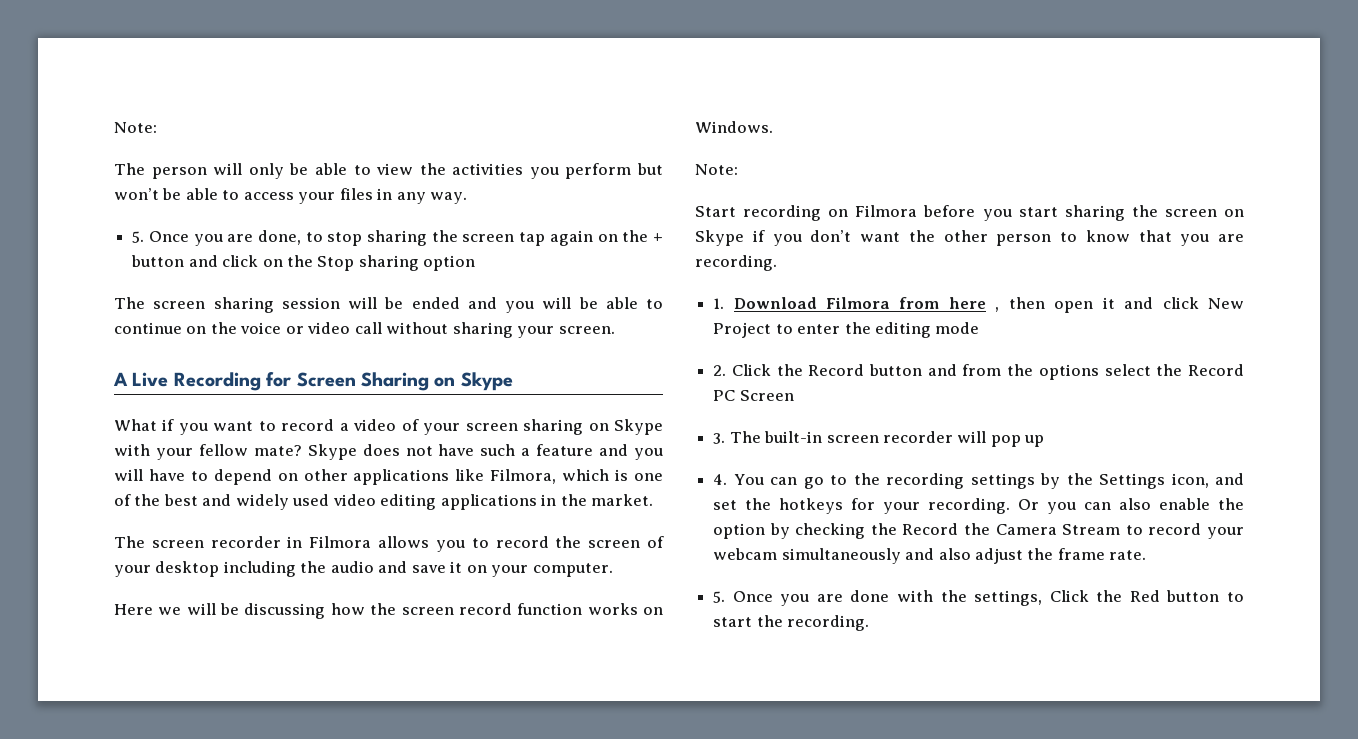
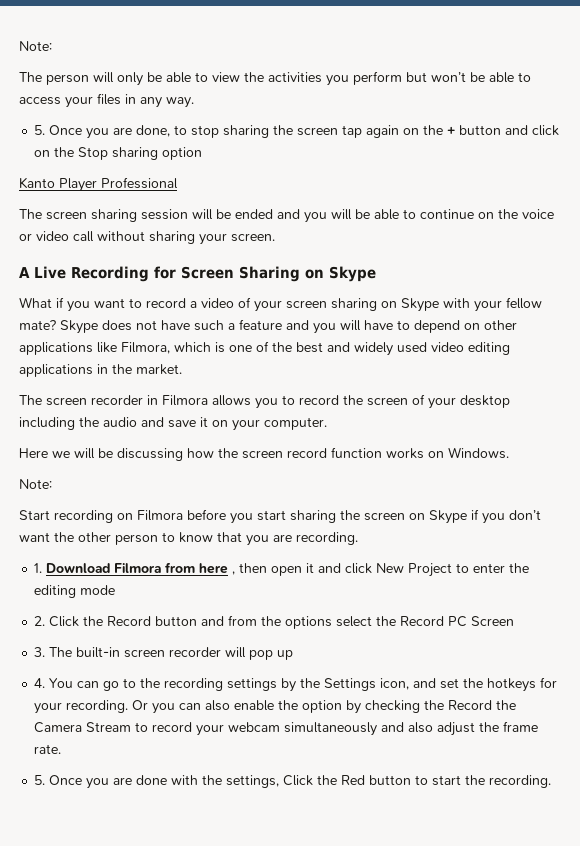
(476, 263) none -> [19,177,178,192] // Kanto Player Professional

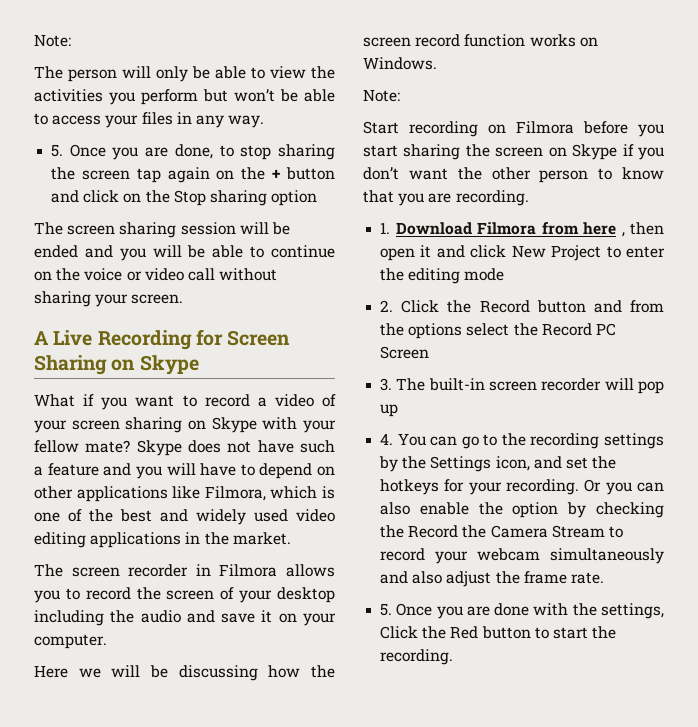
[19,177,178,192] // Kanto Player Professional -> (318, 198) none

